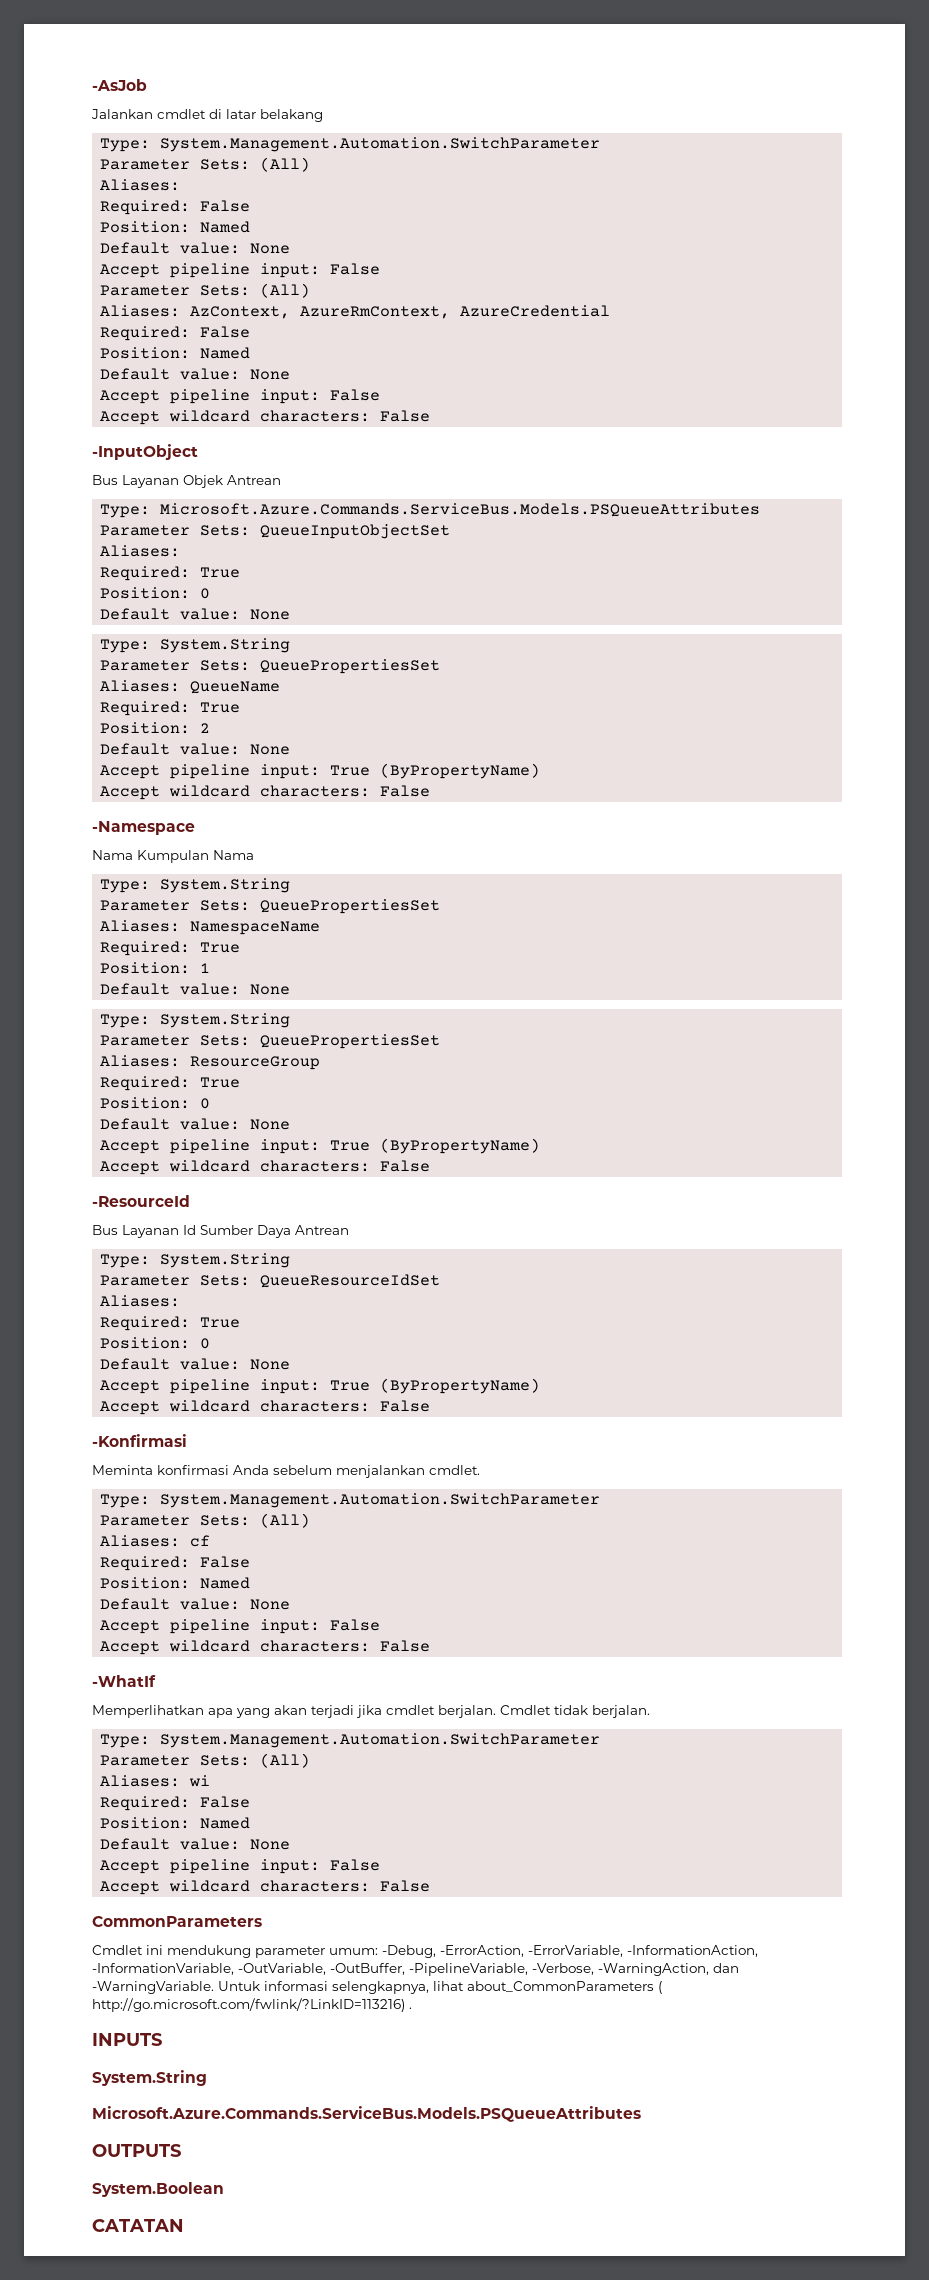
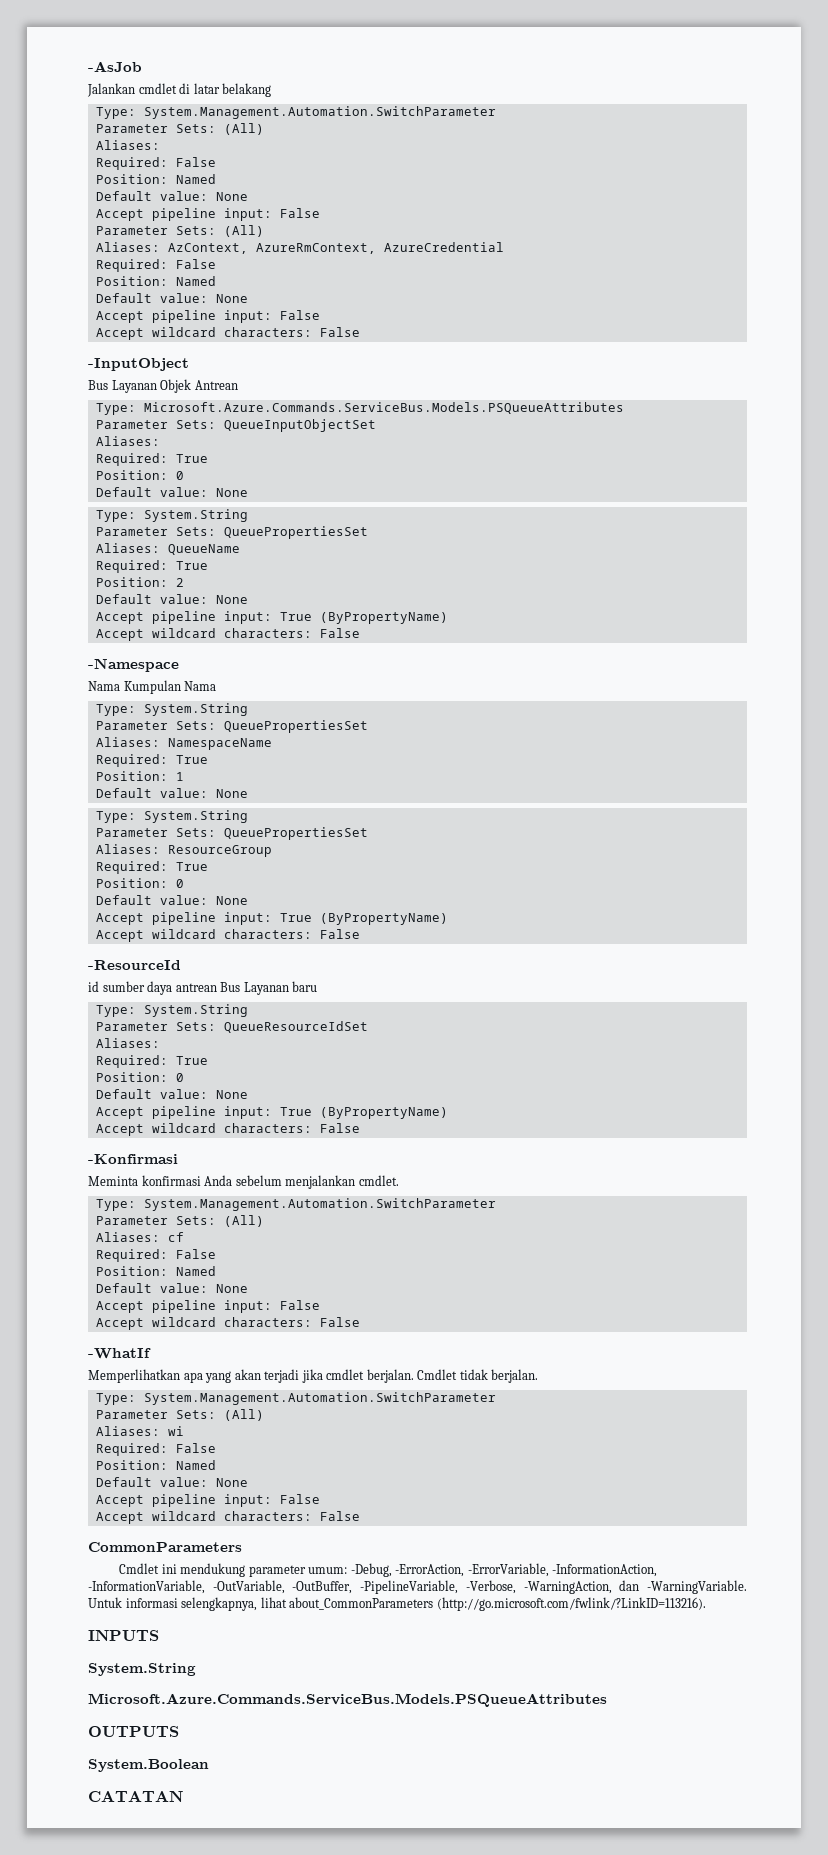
[92,1225,349,1238] Bus Layanan Id Sumber Daya Antrean -> [88,981,318,995] id sumber daya antrean Bus Layanan baru
[658,1981,662,1994] [92,1998,412,2012] ( http://go.microsoft.com/fwlink/?LinkID=113216) . -> [436,1597,706,1611] (http://go.microsoft.com/fwlink/?LinkID=113216).

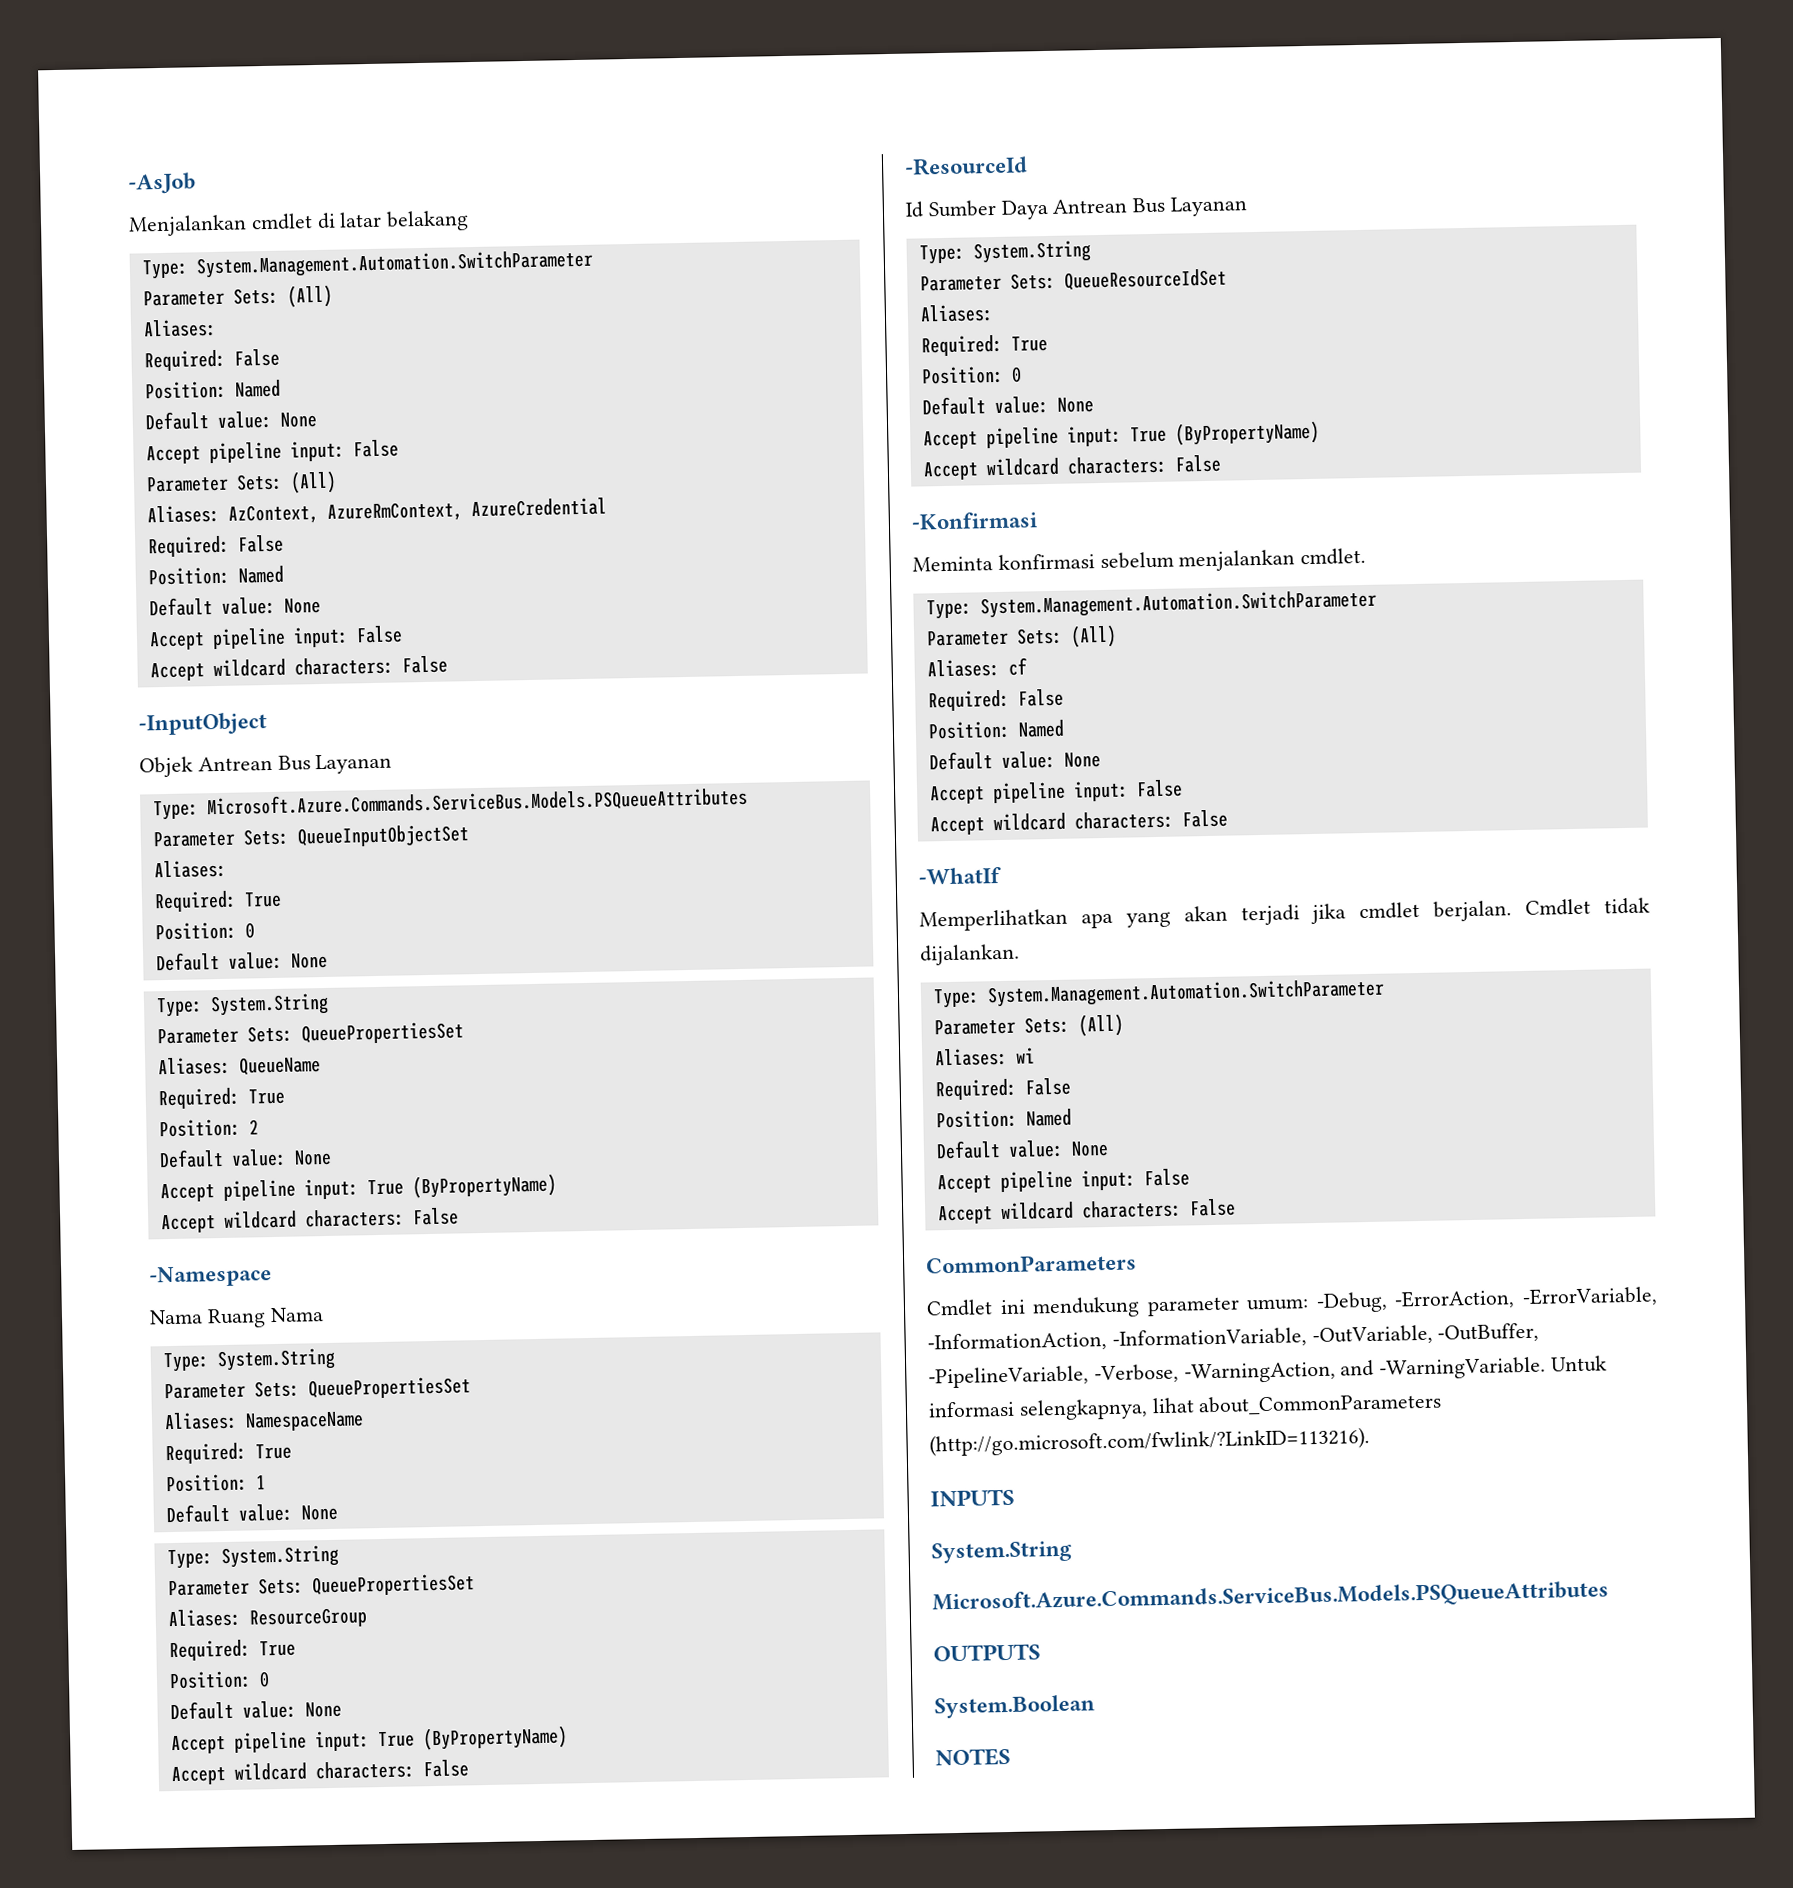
[87,83,135,97] Jalankan -> [128,214,247,237] Menjalankan
[88,379,238,393] Bus Layanan Objek Antrean -> [139,753,393,778] Objek Antrean Bus Layanan
[123,680,181,694] Kumpulan -> [206,1308,266,1329] Ruang
[88,981,318,995] id sumber daya antrean Bus Layanan baru -> [905,196,1249,220] Id Sumber Daya Antrean Bus Layanan
[204,1175,233,1186] Anda -> (1095, 561) none
[491,1369,539,1383] berjalan. -> [920,943,1020,966] dijalankan.
[619,1580,640,1591] dan -> [1340,1359,1375,1377] and
[88,1791,183,1802] CATATAN -> [935,1747,1011,1767] NOTES

